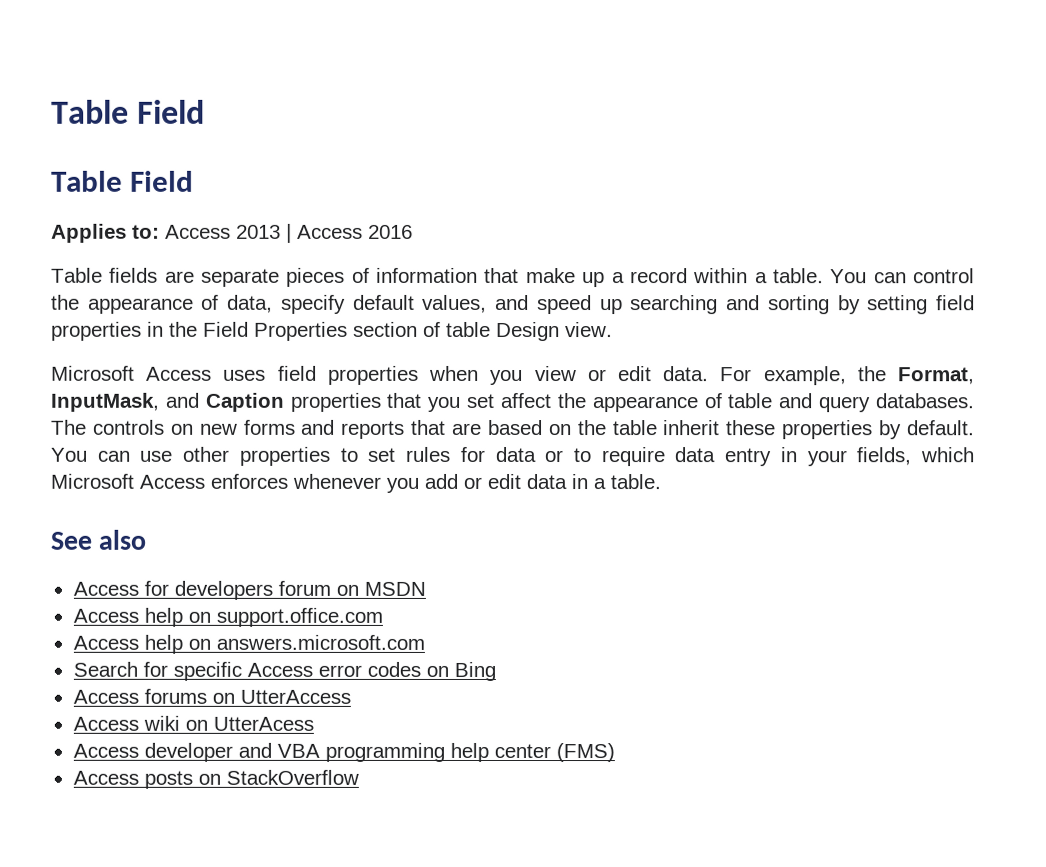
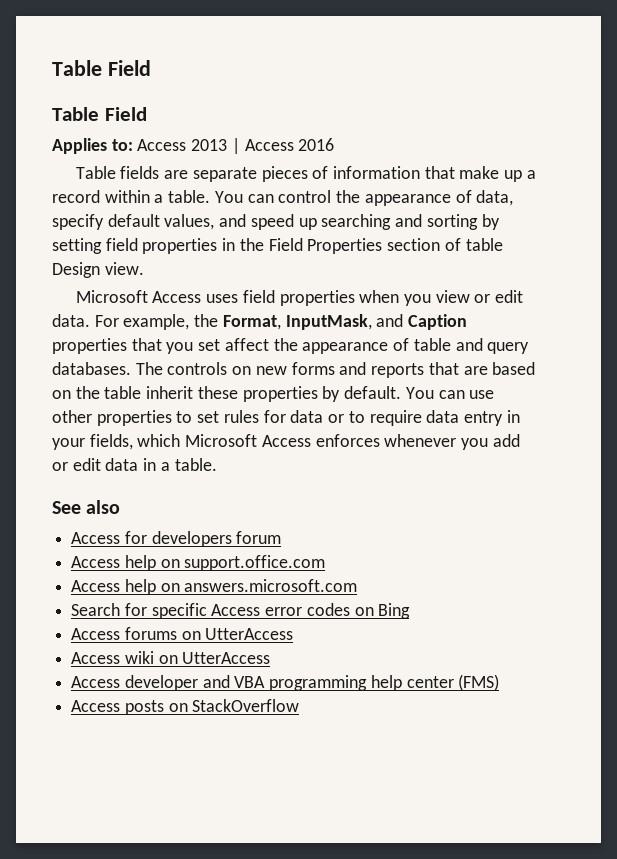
[335,581,426,596] on MSDN -> (282, 537) none
[212,716,314,731] UtterAcess -> [182,652,271,664] UtterAccess

